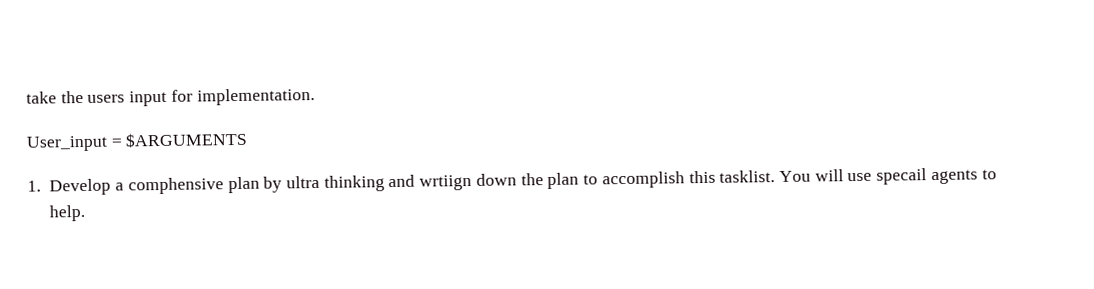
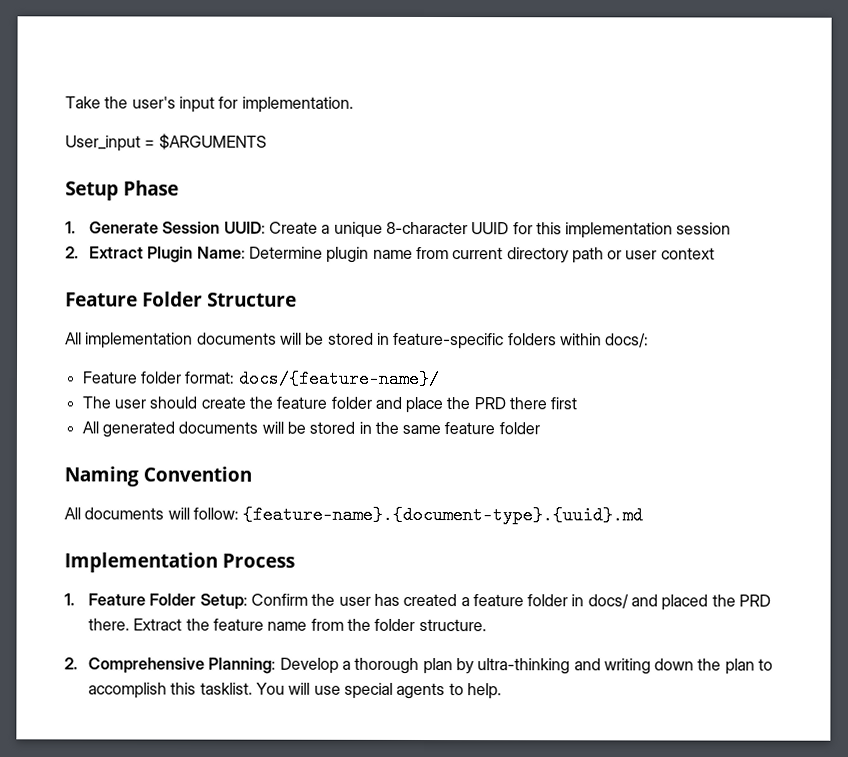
[26,90,126,104] take the users -> [65,96,176,109] Take the user's
[27,180,41,192] // 1. -> [65,180,180,201] [65,221,732,239] [65,246,715,264] [65,291,298,307] [65,332,650,350] [81,369,440,389] [81,396,578,414] [81,421,540,438] [64,466,253,487] [64,505,644,525] [64,552,296,573] [64,593,772,611] [87,618,487,632] [64,657,277,674] // Setup Phase // 1. Generate Session UUID: Create a unique 8-character UUID for this implementation session // 2. Extract Plugin Name: Determine plugin name from current directory path or user context // Feature Folder Structure // All implementation documents will be stored in feature-specific folders within docs/: // Feature folder format: docs/{feature-name}/ // The user should create the feature folder and place the PRD there first // All generated documents will be stored in the same feature folder // Naming Convention // All documents will follow: {feature-name}.{document-type}.{uuid}.md // Implementation Process // 1. Feature Folder Setup: Confirm the user has created a feature folder in docs/ and placed the PRD there. Extract the feature name from the folder structure. // 2. Comprehensive Planning:
[127,177,224,195] comphensive -> [354,657,420,674] thorough
[286,174,473,192] ultra thinking and wrtiign -> [477,658,651,675] ultra-thinking and writing
[876,168,928,185] specail -> [343,682,393,699] special

